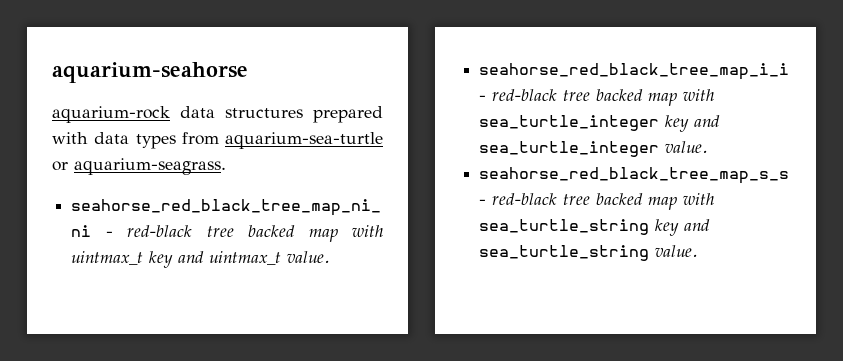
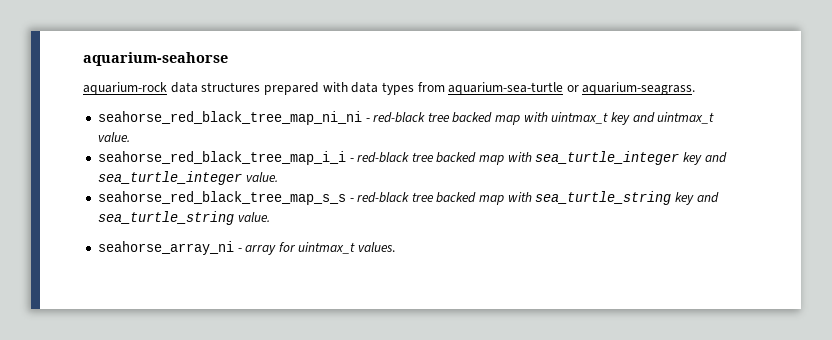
(699, 251) none -> [97,241,396,255] // seahorse_array_ni - array for uintmax_t values.

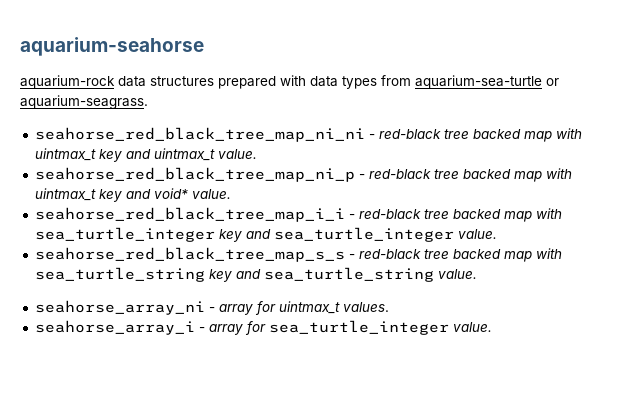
(130, 137) none -> [34,167,572,182] [34,188,231,202] // seahorse_red_black_tree_map_ni_p - red-black tree backed map with uintmax_t key and void* value.
(396, 247) none -> [34,320,492,335] // seahorse_array_i - array for sea_turtle_integer value.

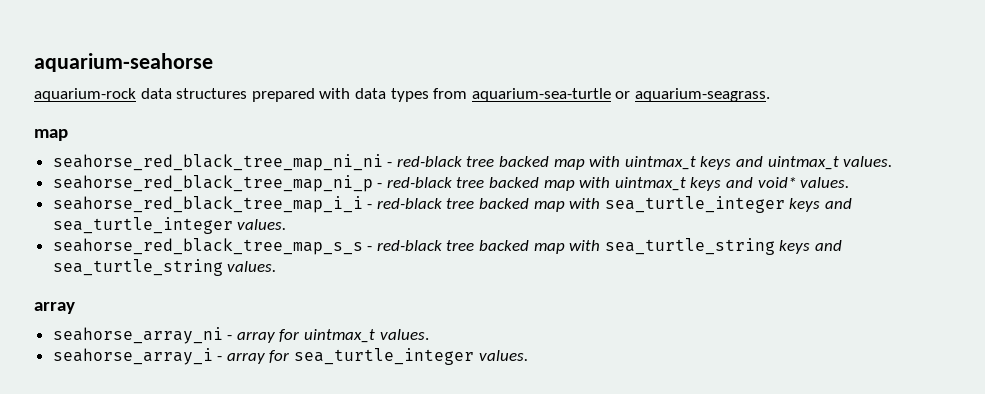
(148, 102) none -> [34,129,68,141] // map
[98,149,122,162] key -> [700,156,732,170] keys
[217,149,257,159] value. -> [843,156,893,167] values.
[98,189,122,202] key -> [690,177,722,191] keys
[191,189,231,199] value. -> [800,177,850,188] values.
[218,229,242,242] key -> [789,198,821,212] keys
[457,229,497,239] value. -> [237,219,287,230] values.
[208,269,232,282] key -> [779,240,811,254] keys
[437,269,477,279] value. -> [227,261,277,272] [34,302,75,314] values. // array
[452,322,492,332] value. -> [478,350,528,361] values.

